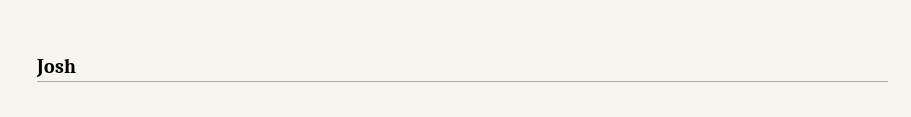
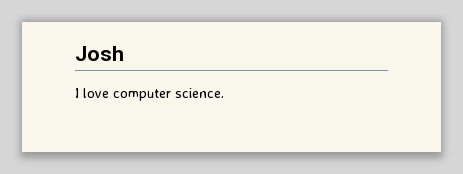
(76, 67) none -> [75,88,224,101] // I love computer science.

